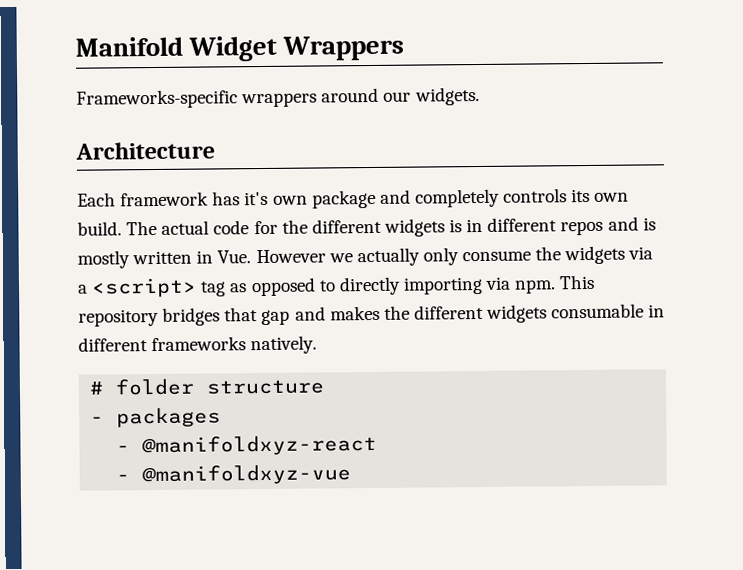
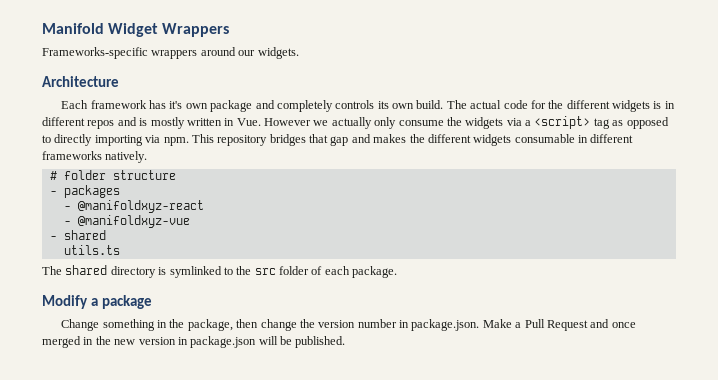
(352, 475) none -> [49,230,106,240] [63,245,120,255] [42,265,398,278] [42,295,152,309] [61,319,636,331] [42,336,346,348] // - shared // utils.ts // The shared directory is symlinked to the src folder of each package. // Modify a package // Change something in the package, then change the version number in package.json. Make a Pull Request and once merged in the new version in package.json will be published.

